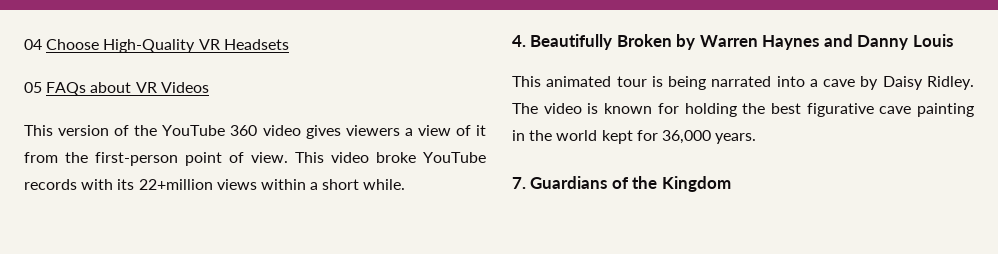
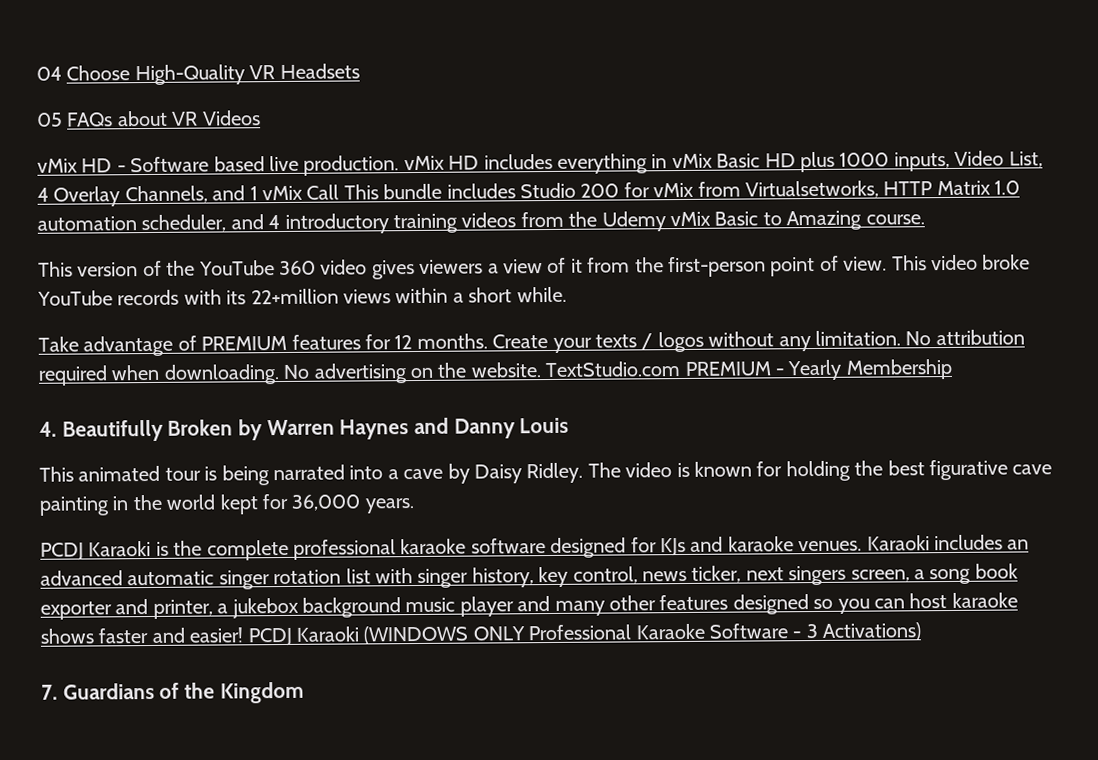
(209, 87) none -> [37,150,1043,176] [37,180,1021,207] [37,210,925,234] // vMix HD - Software based live production. vMix HD includes everything in vMix Basic HD plus 1000 inputs, Video List, 4 Overlay Channels, and 1 vMix Call This bundle includes Studio 200 for vMix from Virtualsetworks, HTTP Matrix 1.0 automation scheduler, and 4 introductory training videos from the Udemy vMix Basic to Amazing course.
(406, 184) none -> [38,329,1025,357] [38,358,953,386] // Take advantage of PREMIUM features for 12 months. Create your texts / logos without any limitation. No attribution required when downloading. No advertising on the website. TextStudio.com PREMIUM - Yearly Membership
(757, 138) none -> [40,534,1030,561] [40,563,1018,590] [40,592,1018,620] [40,622,922,647] // PCDJ Karaoki is the complete professional karaoke software designed for KJs and karaoke venues. Karaoki includes an advanced automatic singer rotation list with singer history, key control, news ticker, next singers screen, a song book exporter and printer, a jukebox background music player and many other features designed so you can host karaoke shows faster and easier! PCDJ Karaoki (WINDOWS ONLY Professional Karaoke Software - 3 Activations)

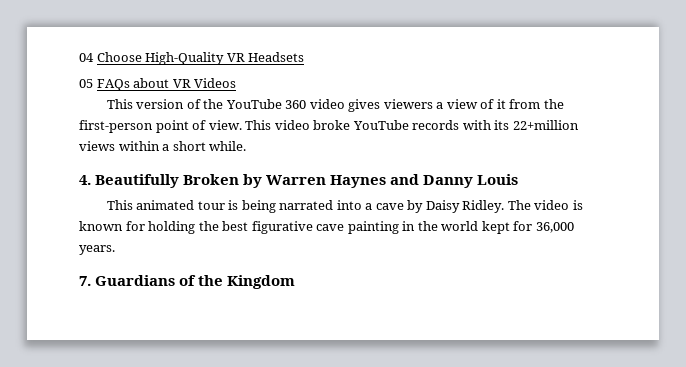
[37,150,1043,176] [37,180,1021,207] [37,210,925,234] // vMix HD - Software based live production. vMix HD includes everything in vMix Basic HD plus 1000 inputs, Video List, 4 Overlay Channels, and 1 vMix Call This bundle includes Studio 200 for vMix from Virtualsetworks, HTTP Matrix 1.0 automation scheduler, and 4 introductory training videos from the Udemy vMix Basic to Amazing course. -> (237, 83) none
[38,329,1025,357] [38,358,953,386] // Take advantage of PREMIUM features for 12 months. Create your texts / logos without any limitation. No attribution required when downloading. No advertising on the website. TextStudio.com PREMIUM - Yearly Membership -> (247, 146) none
[40,534,1030,561] [40,563,1018,590] [40,592,1018,620] [40,622,922,647] // PCDJ Karaoki is the complete professional karaoke software designed for KJs and karaoke venues. Karaoki includes an advanced automatic singer rotation list with singer history, key control, news ticker, next singers screen, a song book exporter and printer, a jukebox background music player and many other features designed so you can host karaoke shows faster and easier! PCDJ Karaoki (WINDOWS ONLY Professional Karaoke Software - 3 Activations) -> (115, 250) none

